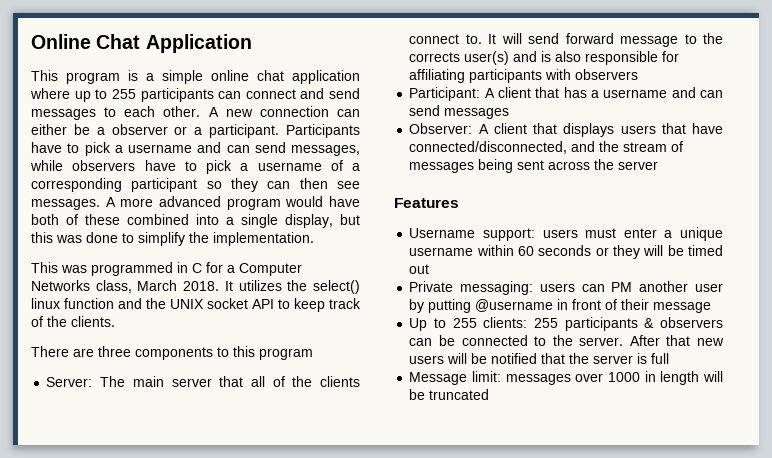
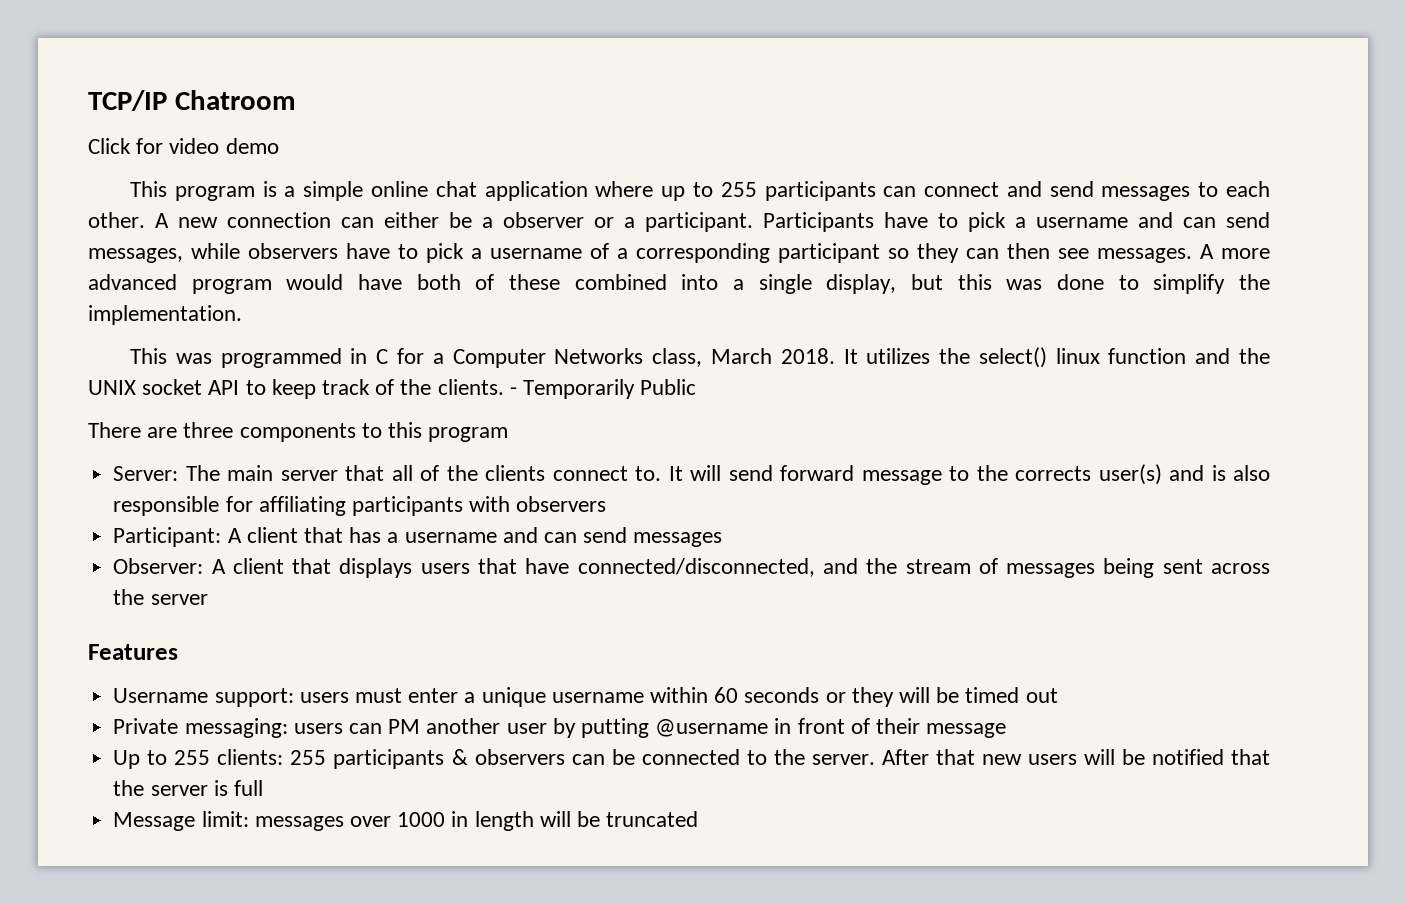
[31,34,252,53] Online Chat Application -> [88,90,296,111] [88,138,279,154] TCP/IP Chatroom // Click for video demo
(115, 321) none -> [509,379,697,399] - Temporarily Public

